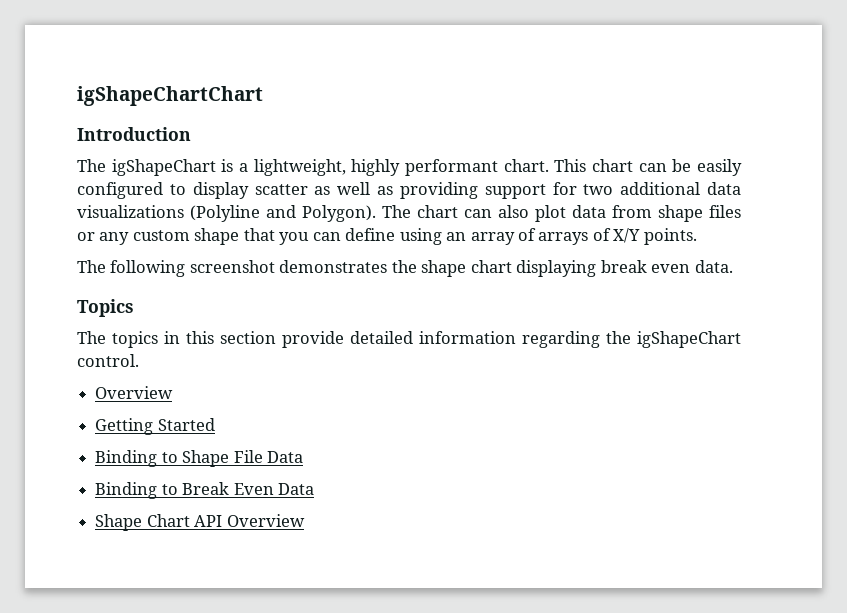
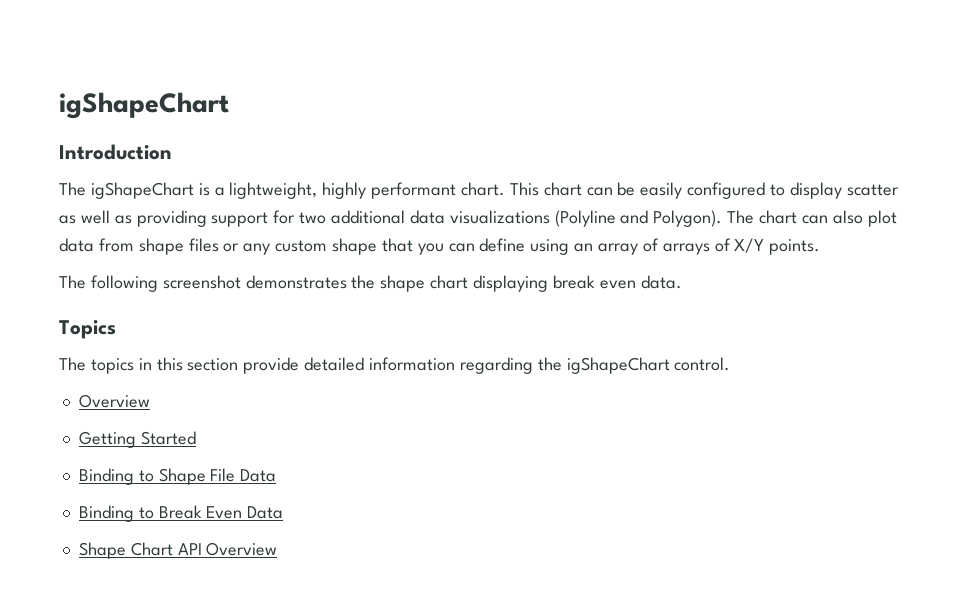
[77,86,263,106] igShapeChartChart -> [59,92,229,119] igShapeChart

